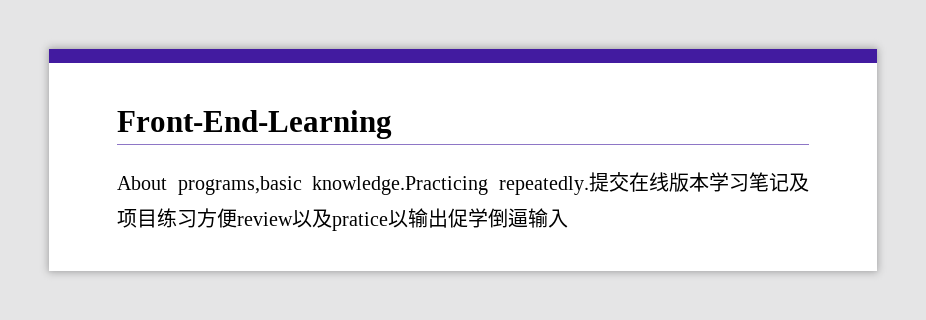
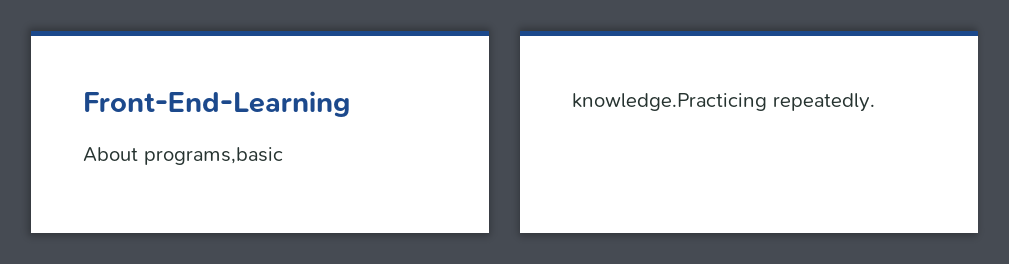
[589,172,809,192] [117,208,568,231] 提交在线版本学习笔记及项目练习方便review以及pratice以输出促学倒逼输入 -> (875, 102) none

